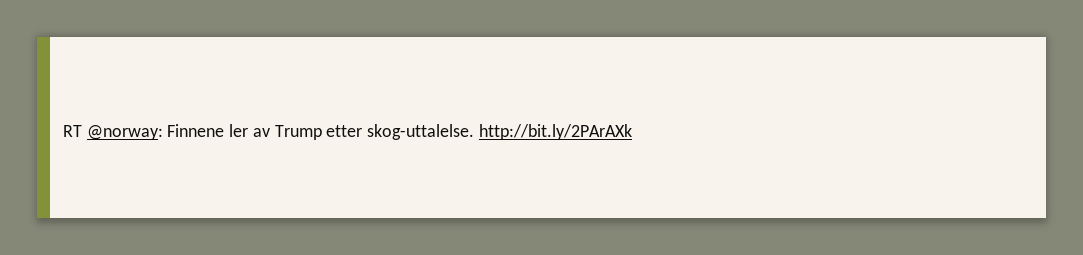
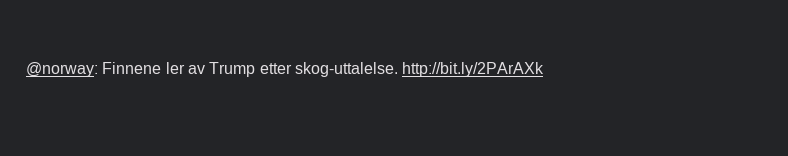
[63,125,82,137] RT -> (26, 69) none

